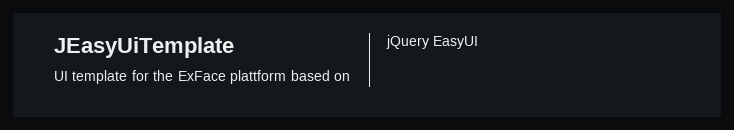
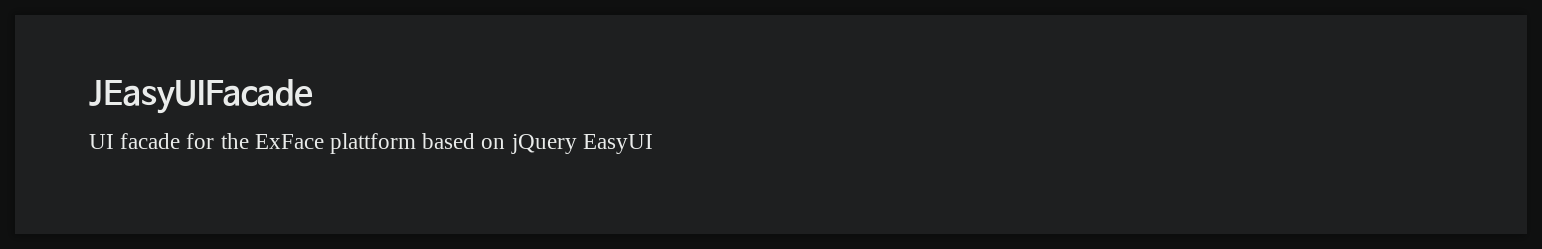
[54,37,234,58] JEasyUiTemplate -> [89,79,313,114] JEasyUIFacade
[72,70,128,84] template -> [120,133,181,149] facade

